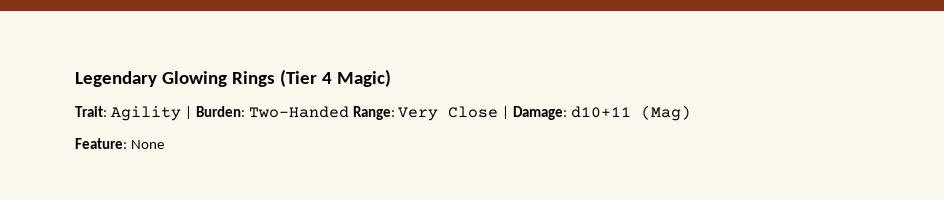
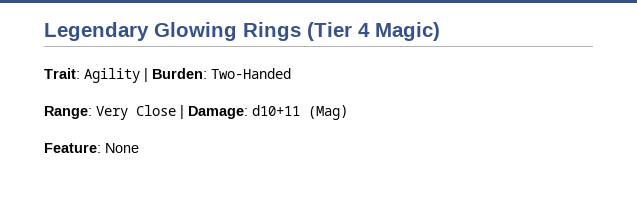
(349, 112) none -> (291, 73) //

